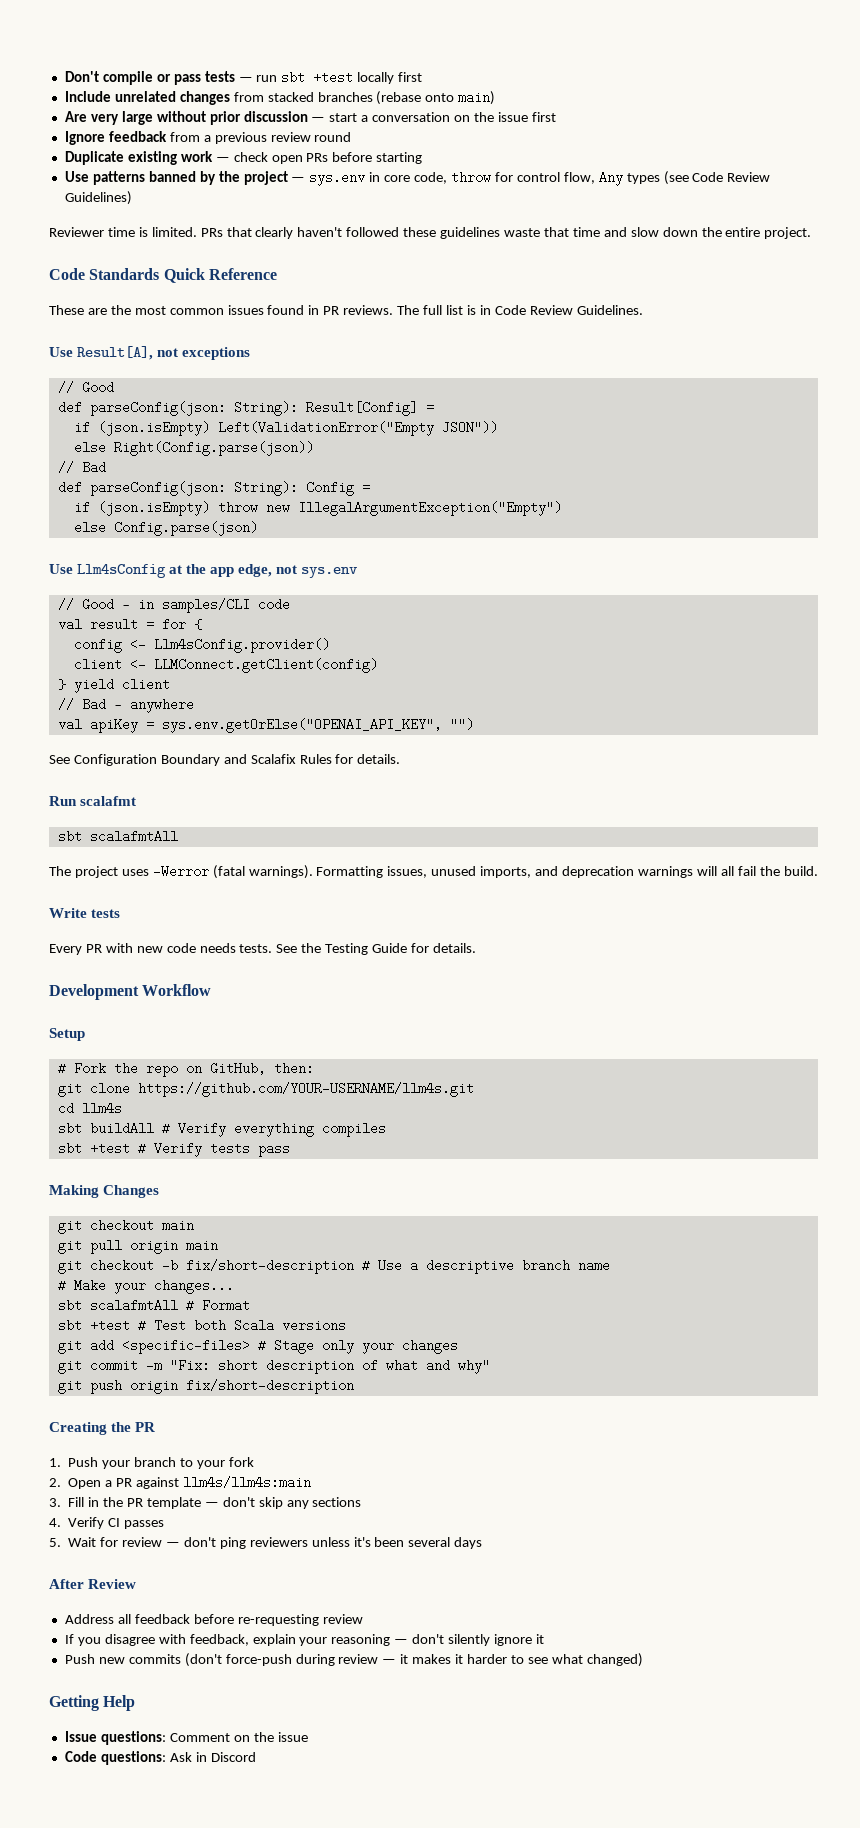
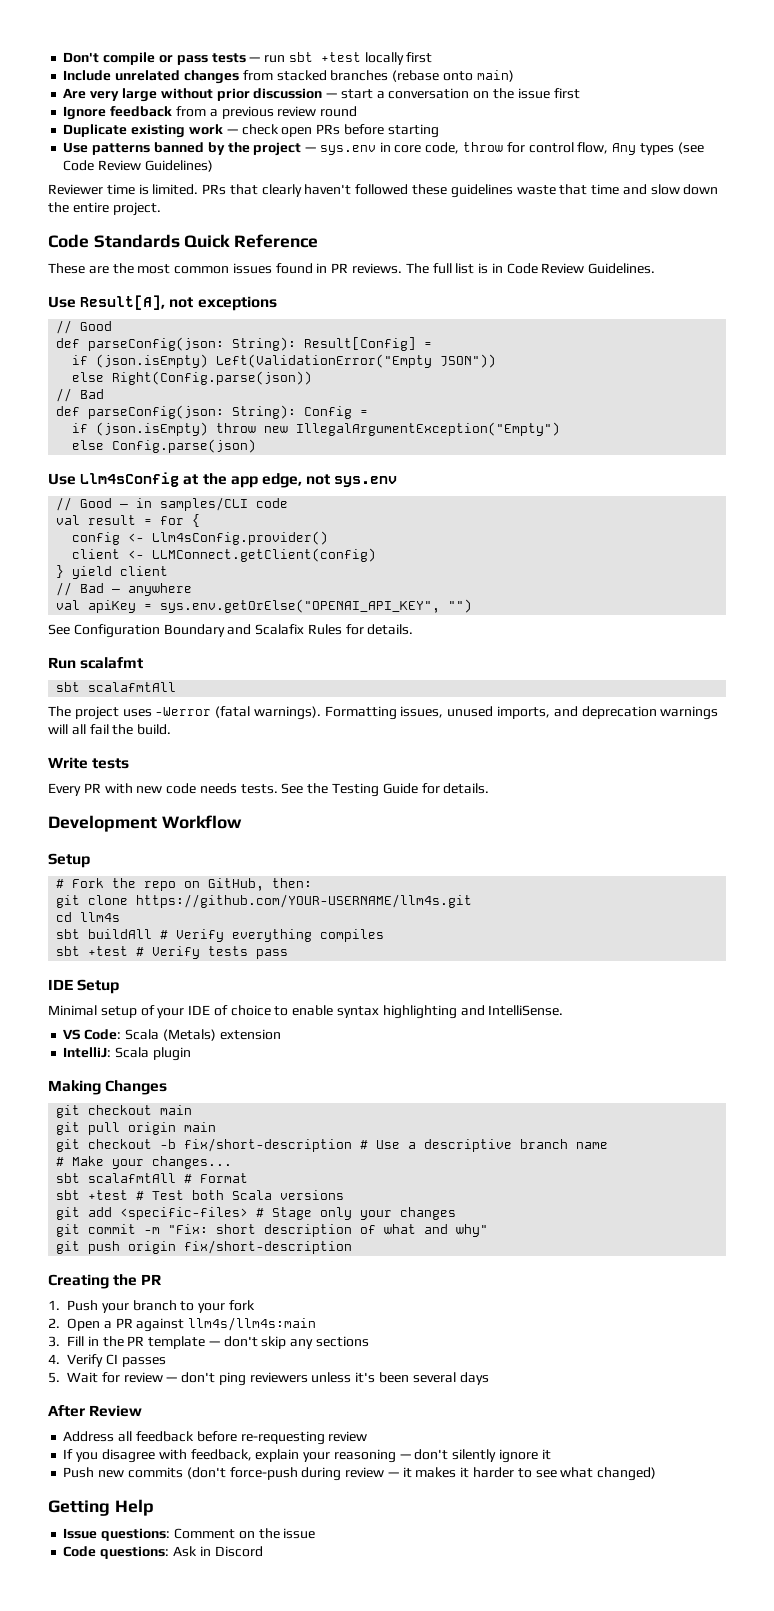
(290, 1149) none -> [48,979,120,994] [48,1005,564,1019] [63,1029,281,1041] [63,1047,191,1061] // IDE Setup // Minimal setup of your IDE of choice to enable syntax highlighting and IntelliSense. // VS Code: Scala (Metals) extension // IntelliJ: Scala plugin

